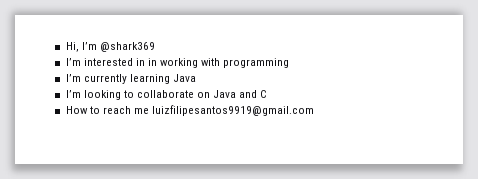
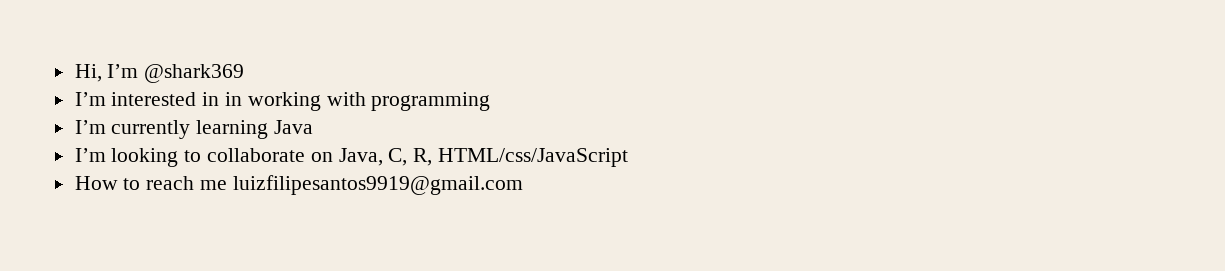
[213,90,268,98] Java and C -> [338,148,629,167] Java, C, R, HTML/css/JavaScript

